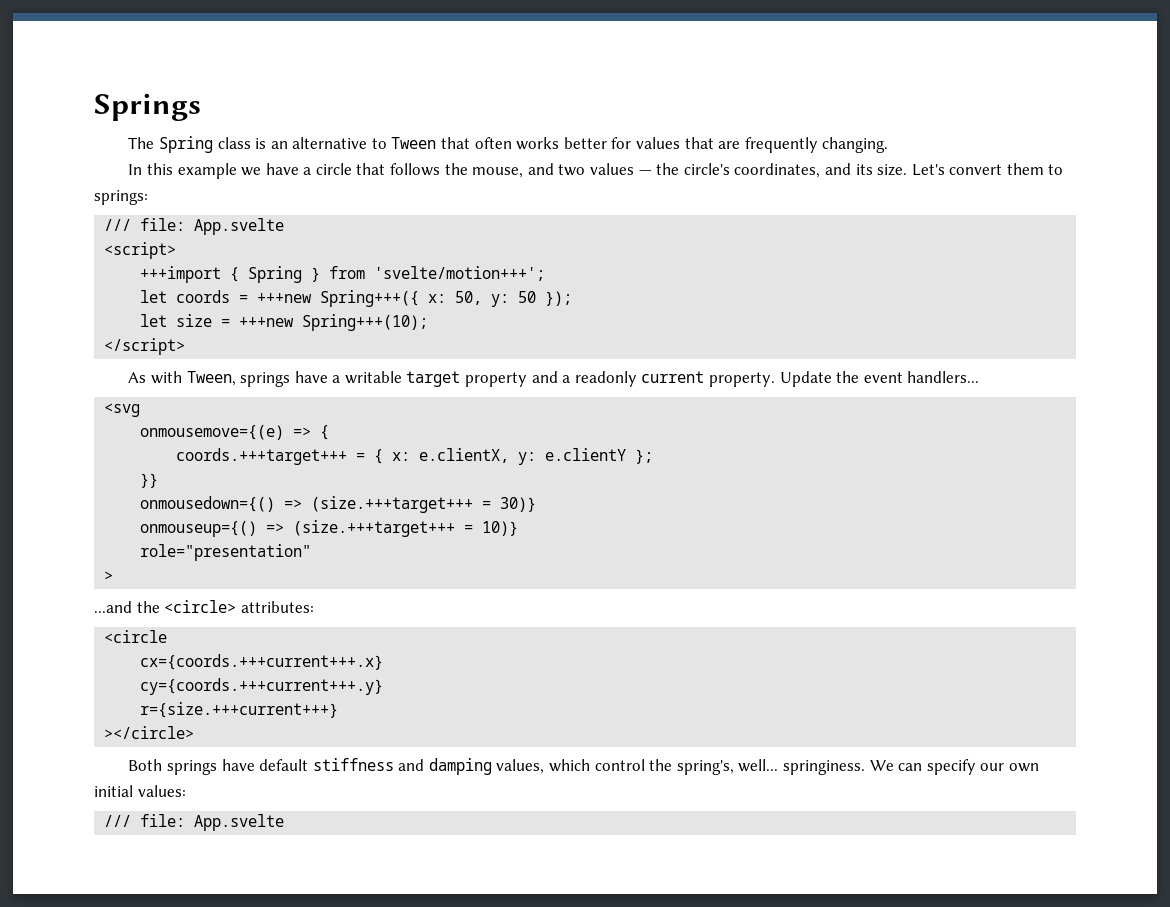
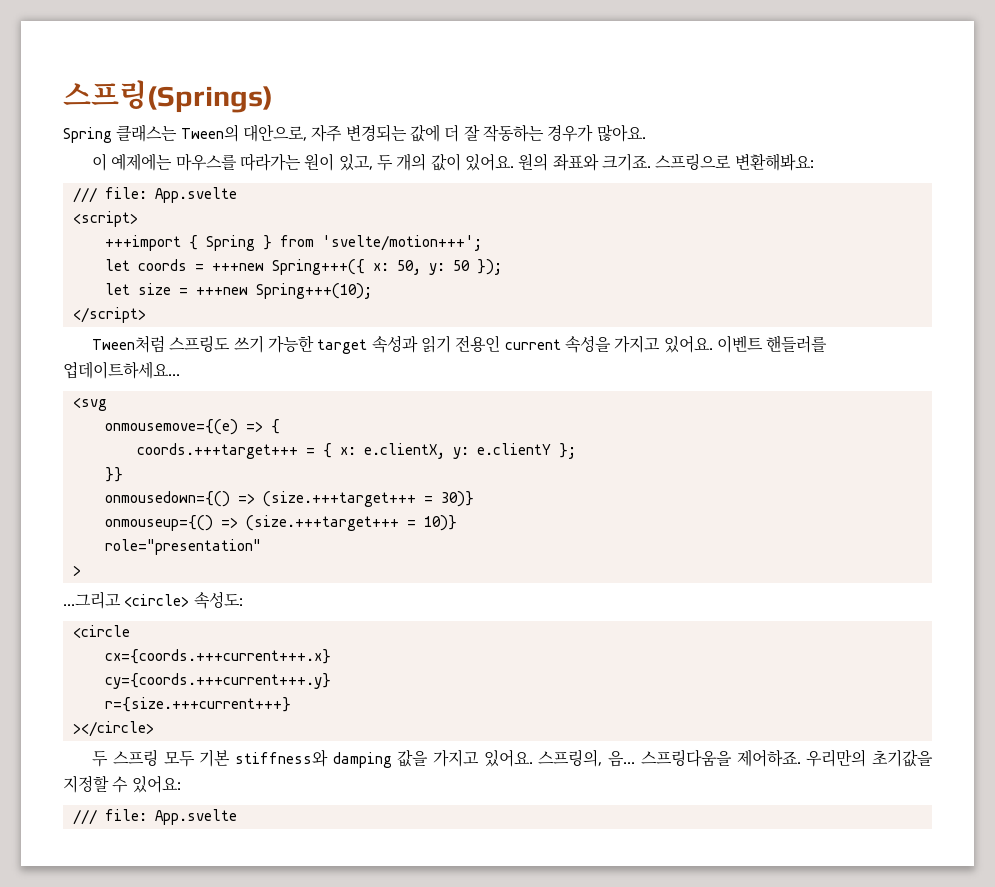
[94,93,201,121] [128,136,889,153] [128,163,1064,179] [94,190,148,205] Springs // The Spring class is an alternative to Tween that often works better for values that are frequently changing. // In this example we have a circle that follows the mouse, and two values — the circle's coordinates, and its size. Let's convert them to springs: -> [63,80,273,113] [63,124,646,143] [92,153,814,171] 스프링(Springs) // Spring 클래스는 Tween의 대안으로, 자주 변경되는 값에 더 잘 작동하는 경우가 많아요. // 이 예제에는 마우스를 따라가는 원이 있고, 두 개의 값이 있어요. 원의 좌표와 크기죠. 스프링으로 변환해봐요:
[128,371,980,387] As with Tween, springs have a writable target property and a readonly current property. Update the event handlers... -> [92,335,828,354] [63,361,180,379] Tween처럼 스프링도 쓰기 가능한 target 속성과 읽기 전용인 current 속성을 가지고 있어요. 이벤트 핸들러를 업데이트하세요...
[94,600,314,613] ...and the <circle> attributes: -> [63,591,243,609] ...그리고 <circle> 속성도:
[128,758,1039,775] [94,785,186,797] Both springs have default stiffness and damping values, which control the spring's, well... springiness. We can specify our own initial values: -> [92,749,933,768] [63,775,181,793] 두 스프링 모두 기본 stiffness와 damping 값을 가지고 있어요. 스프링의, 음... 스프링다움을 제어하죠. 우리만의 초기값을 지정할 수 있어요:

